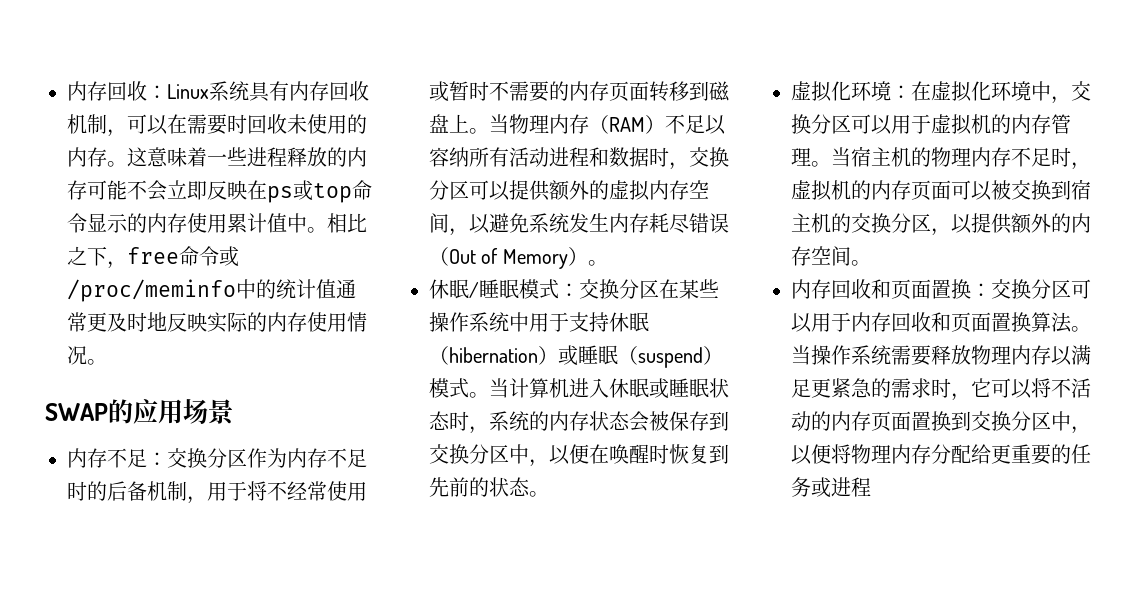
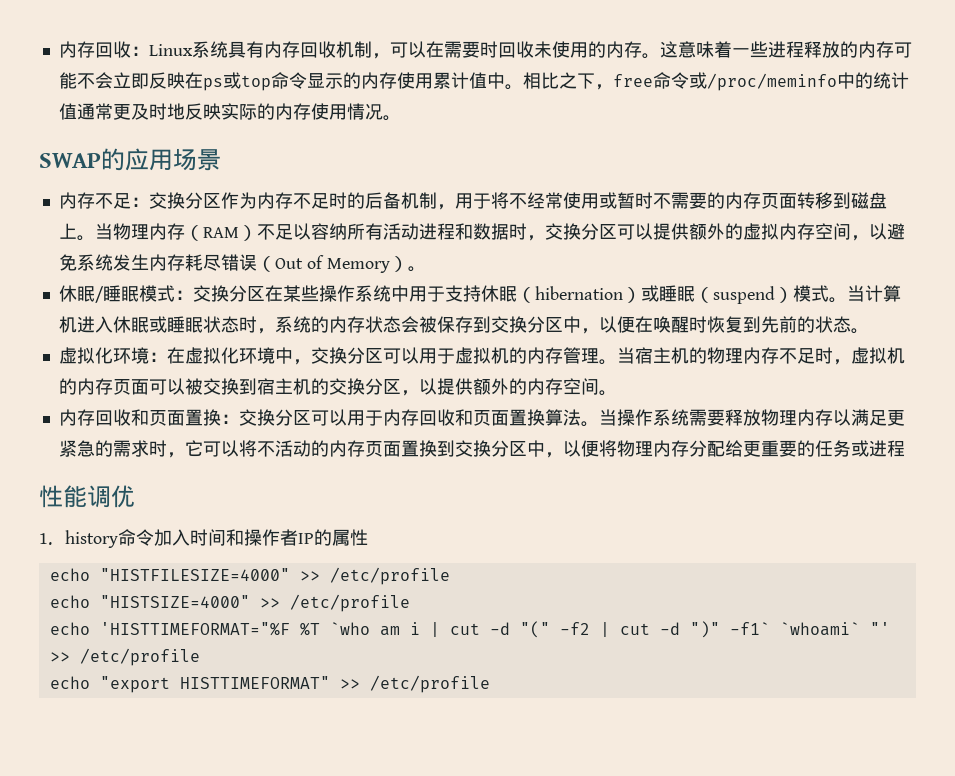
(871, 487) none -> [39,485,135,508] [39,529,369,548] [49,567,450,585] [49,594,410,612] [49,621,890,638] [49,648,200,666] [49,675,490,693] // 性能调优 // 1. history命令加入时间和操作者IP的属性 // echo "HISTFILESIZE=4000" >> /etc/profile // echo "HISTSIZE=4000" >> /etc/profile // echo 'HISTTIMEFORMAT="%F %T `who am i | cut -d "(" -f2 | cut -d ")" -f1` `whoami` "' >> /etc/profile // echo "export HISTTIMEFORMAT" >> /etc/profile

